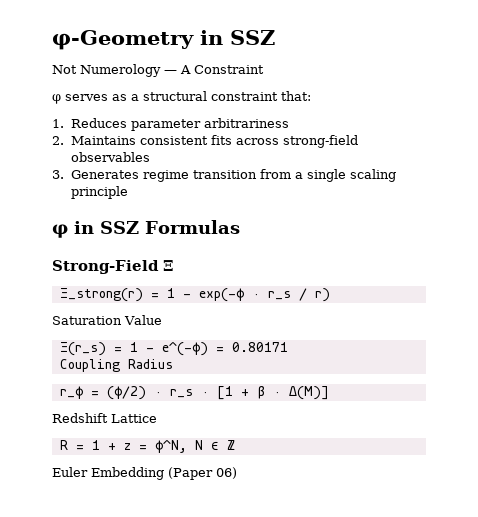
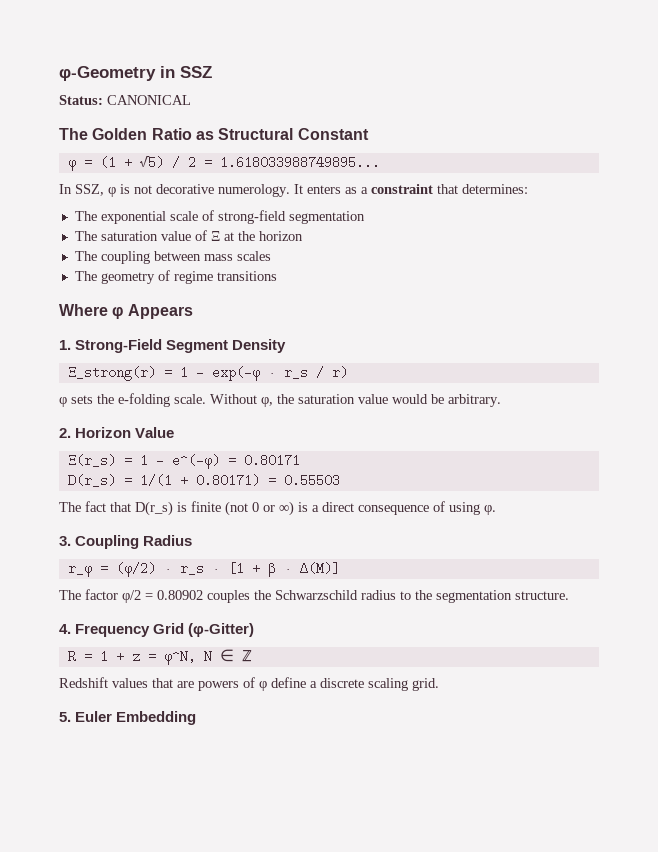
[52,64,264,77] [52,91,311,104] [52,118,289,131] [52,135,358,148] [70,152,150,162] [52,169,396,182] [70,186,128,199] [52,220,240,238] [52,260,174,274] Not Numerology — A Constraint // φ serves as a structural constraint that: // 1. Reduces parameter arbitrariness // 2. Maintains consistent fits across strong-field observables // 3. Generates regime transition from a single scaling principle // φ in SSZ Formulas // Strong-Field Ξ -> [59,95,191,105] [59,128,369,140] [67,156,380,171] [59,184,528,197] [74,210,365,224] [74,230,303,241] [74,251,271,264] [74,270,277,284] [59,304,193,319] [59,339,287,353] Status: CANONICAL // The Golden Ratio as Structural Constant // φ = (1 + √5) / 2 = 1.618033988749895... // In SSZ, φ is not decorative numerology. It enters as a constraint that determines: // The exponential scale of strong-field segmentation // The saturation value of Ξ at the horizon // The coupling between mass scales // The geometry of regime transitions // Where φ Appears // 1. Strong-Field Segment Density
[52,316,122,325] Saturation -> [59,393,501,407] [59,427,132,438] φ sets the e-folding scale. Without φ, the saturation value would be arbitrary. // 2. Horizon
(288, 347) none -> [67,474,340,487] [59,501,496,516] [59,536,71,546] D(r_s) = 1/(1 + 0.80171) = 0.55503 // The fact that D(r_s) is finite (not 0 or ∞) is a direct consequence of using φ. // 3.
[52,413,157,423] Redshift Lattice -> [59,589,569,603] [59,623,255,637] The factor φ/2 = 0.80902 couples the Schwarzschild radius to the segmentation structure. // 4. Frequency Grid (φ-Gitter)
[52,467,237,480] Euler Embedding (Paper 06) -> [59,677,439,691] [59,711,197,725] Redshift values that are powers of φ define a discrete scaling grid. // 5. Euler Embedding

